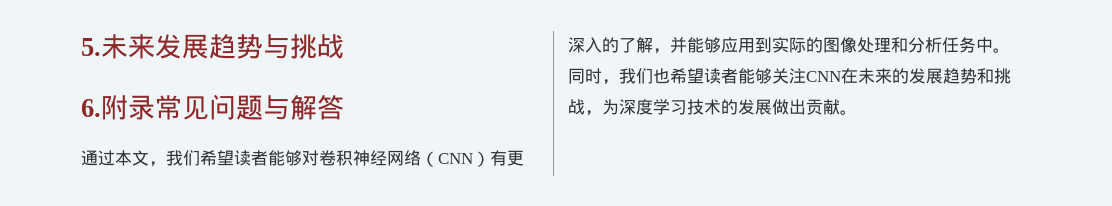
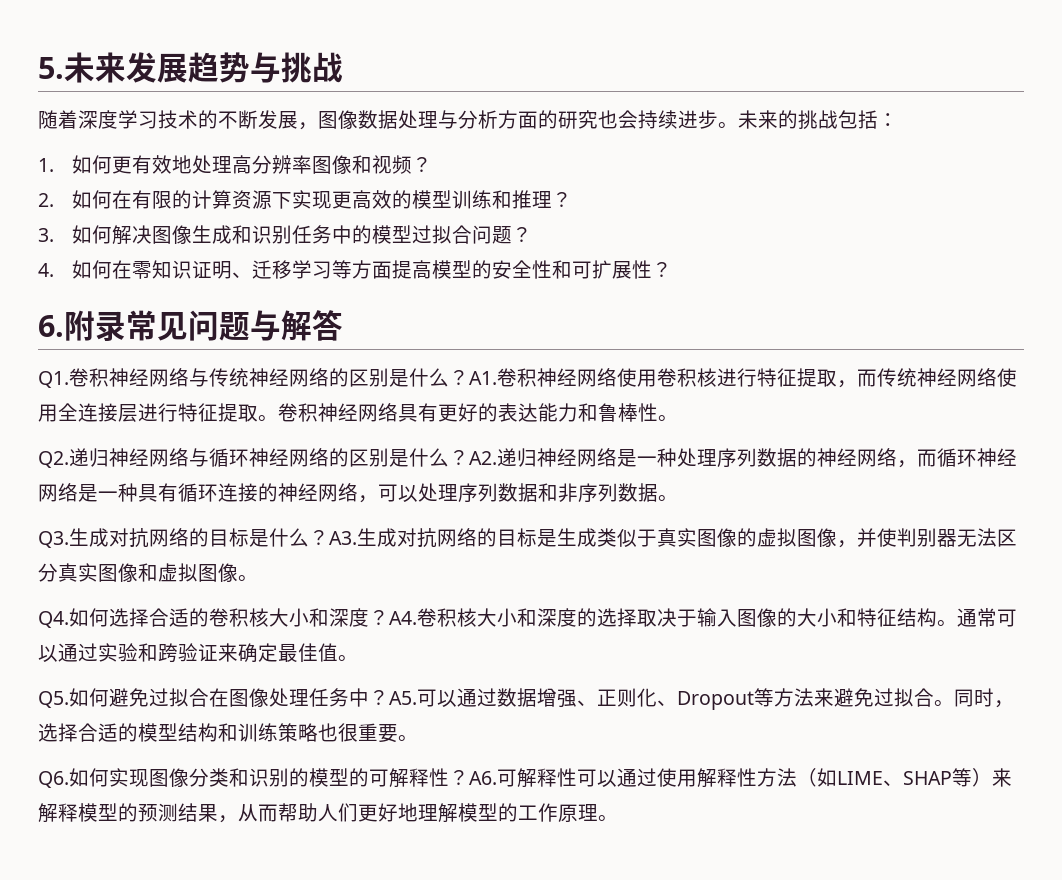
(344, 46) none -> [38,110,898,130] [38,155,433,174] [38,190,573,210] [38,225,533,245] [38,260,673,279] // 随着深度学习技术的不断发展，图像数据处理与分析方面的研究也会持续进步。未来的挑战包括： // 1.如何更有效地处理高分辨率图像和视频？ // 2.如何在有限的计算资源下实现更高效的模型训练和推理？ // 3.如何解决图像生成和识别任务中的模型过拟合问题？ // 4.如何在零知识证明、迁移学习等方面提高模型的安全性和可扩展性？
[81,150,524,167] [568,37,1010,54] [568,68,1011,85] [568,99,840,116] 通过本文，我们希望读者能够对卷积神经网络（CNN）有更深入的了解，并能够应用到实际的图像处理和分析任务中。同时，我们也希望读者能够关注CNN在未来的发展趋势和挑战，为深度学习技术的发展做出贡献 -> [38,368,1017,388] [38,403,678,422] [38,448,1017,468] [38,483,678,503] [38,528,1017,548] [38,563,258,582] [38,608,1017,628] [38,643,358,663] [38,688,1014,710] [38,723,418,743] [38,768,1012,788] [38,803,598,823] Q1.卷积神经网络与传统神经网络的区别是什么？A1.卷积神经网络使用卷积核进行特征提取，而传统神经网络使用全连接层进行特征提取。卷积神经网络具有更好的表达能力和鲁棒性。 // Q2.递归神经网络与循环神经网络的区别是什么？A2.递归神经网络是一种处理序列数据的神经网络，而循环神经网络是一种具有循环连接的神经网络，可以处理序列数据和非序列数据。 // Q3.生成对抗网络的目标是什么？A3.生成对抗网络的目标是生成类似于真实图像的虚拟图像，并使判别器无法区分真实图像和虚拟图像。 // Q4.如何选择合适的卷积核大小和深度？A4.卷积核大小和深度的选择取决于输入图像的大小和特征结构。通常可以通过实验和跨验证来确定最佳值。 // Q5.如何避免过拟合在图像处理任务中？A5.可以通过数据增强、正则化、Dropout等方法来避免过拟合。同时，选择合适的模型结构和训练策略也很重要。 // Q6.如何实现图像分类和识别的模型的可解释性？A6.可解释性可以通过使用解释性方法（如LIME、SHAP等）来解释模型的预测结果，从而帮助人们更好地理解模型的工作原理

